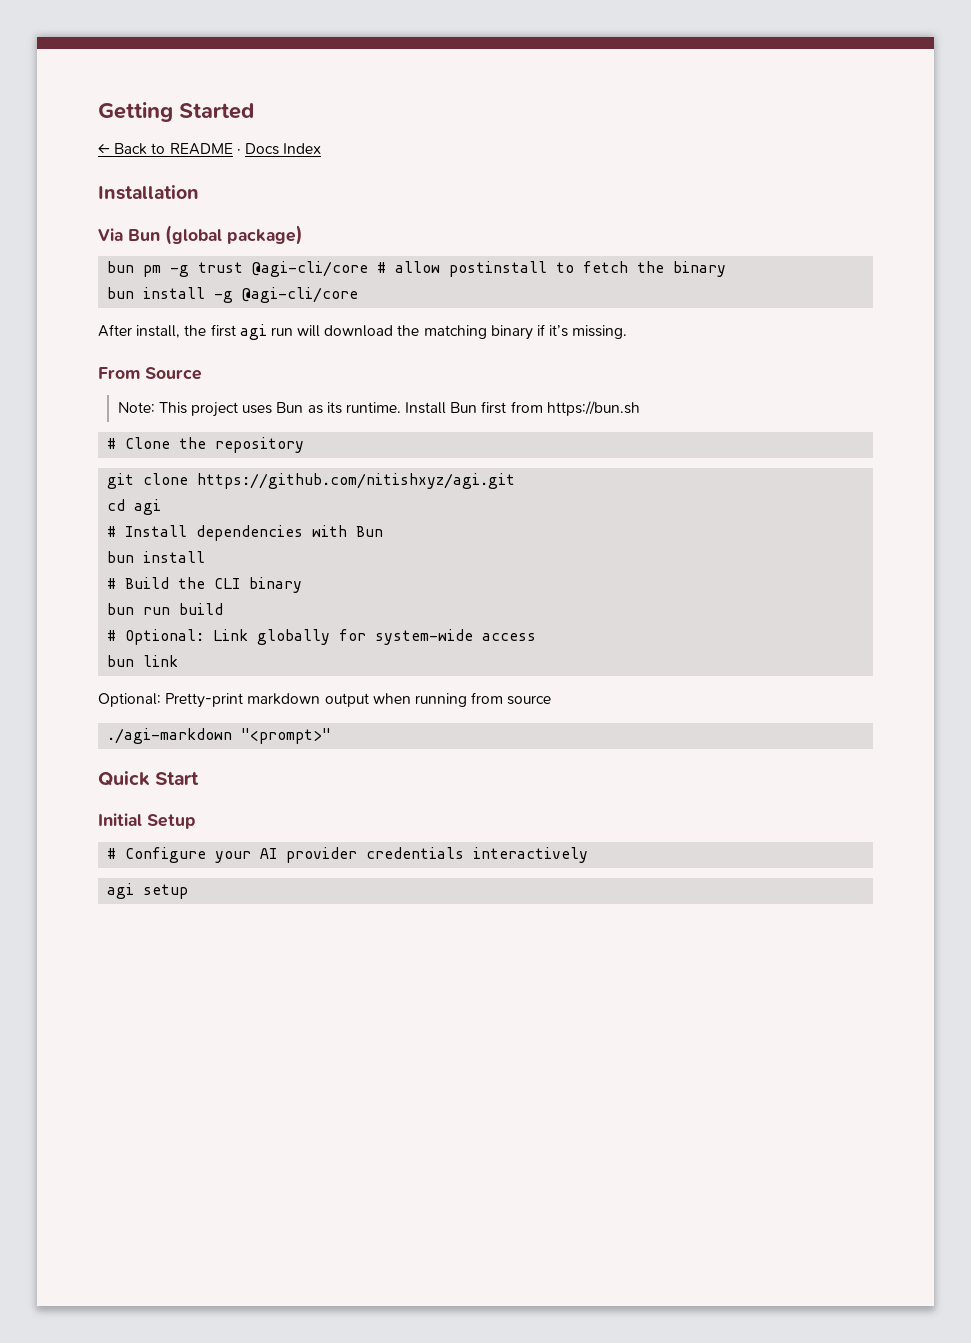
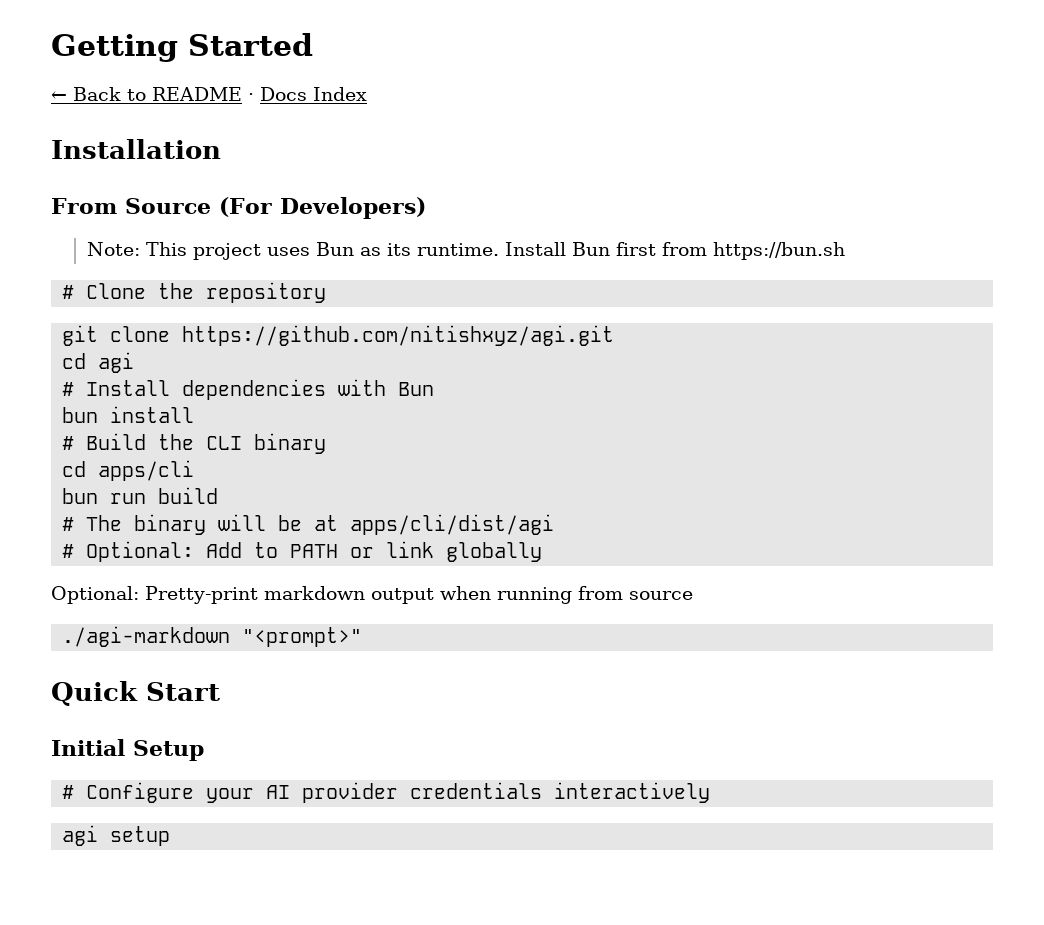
[98,225,303,245] [107,261,727,277] [107,287,359,303] [98,324,628,340] // Via Bun (global package) // bun pm -g trust @agi-cli/core # allow postinstall to fetch the binary // bun install -g @agi-cli/core // After install, the first agi run will download the matching binary if it’s missing. -> (221, 149) none
(202, 373) none -> [219,197,426,219] (For Developers)
(303, 585) none -> [62,460,195,481] // cd apps/cli
[125,629,537,645] [107,655,179,667] Optional: Link globally for system-wide access // bun link -> [86,514,555,535] [62,541,543,562] The binary will be at apps/cli/dist/agi // # Optional: Add to PATH or link globally

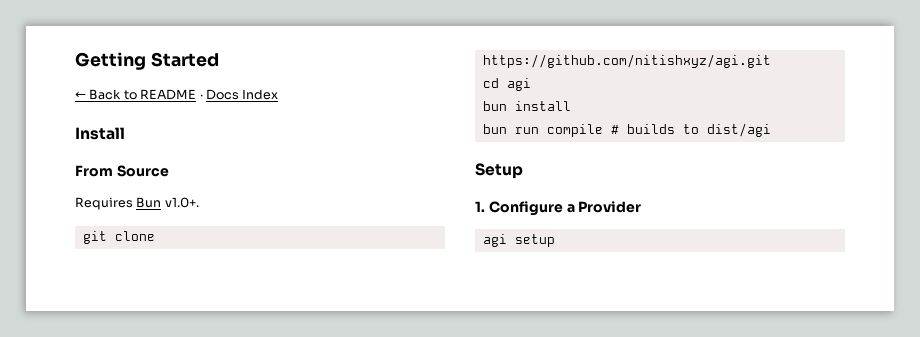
[51,139,221,159] Installation -> [75,127,125,140] Install
[219,197,426,219] [86,242,845,260] [62,282,327,303] (For Developers) // Note: This project uses Bun as its runtime. Install Bun first from https://bun.sh // # Clone the repository -> [75,197,199,210] // Requires Bun v1.0+.
[62,379,435,400] [62,406,195,423] [62,433,327,454] [62,460,195,481] [62,487,219,504] [62,514,555,535] [62,541,543,562] [51,586,693,604] [62,626,363,647] [51,681,220,706] [51,739,204,761] [62,782,711,803] # Install dependencies with Bun // bun install // # Build the CLI binary // cd apps/cli // bun run build // # The binary will be at apps/cli/dist/agi // # Optional: Add to PATH or link globally // Optional: Pretty-print markdown output when running from source // ./agi-markdown "<prompt>" // Quick Start // Initial Setup // # Configure your AI provider credentials interactively -> [482,101,571,111] [482,123,771,137] [475,163,523,179] [475,201,642,216] bun install // bun run compile # builds to dist/agi // Setup // 1. Configure a Provider

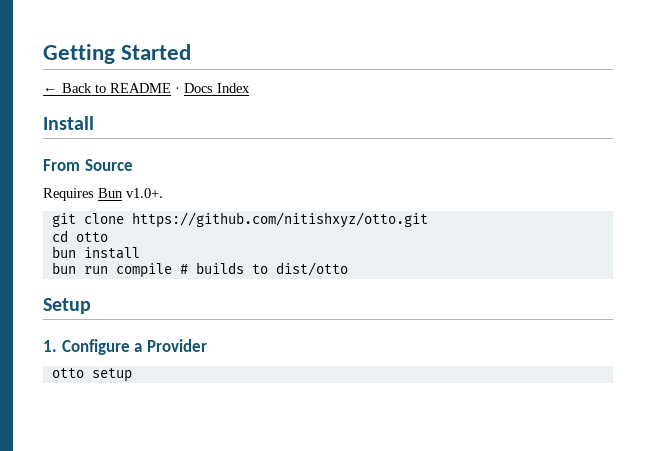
[482,54,771,68] https://github.com/nitishxyz/agi.git -> [131,212,428,228] https://github.com/nitishxyz/otto.git
[506,78,531,91] agi -> [75,232,108,242] otto
[706,123,771,137] dist/agi -> [275,262,348,276] dist/otto
[482,234,507,247] agi -> [51,368,84,378] otto

